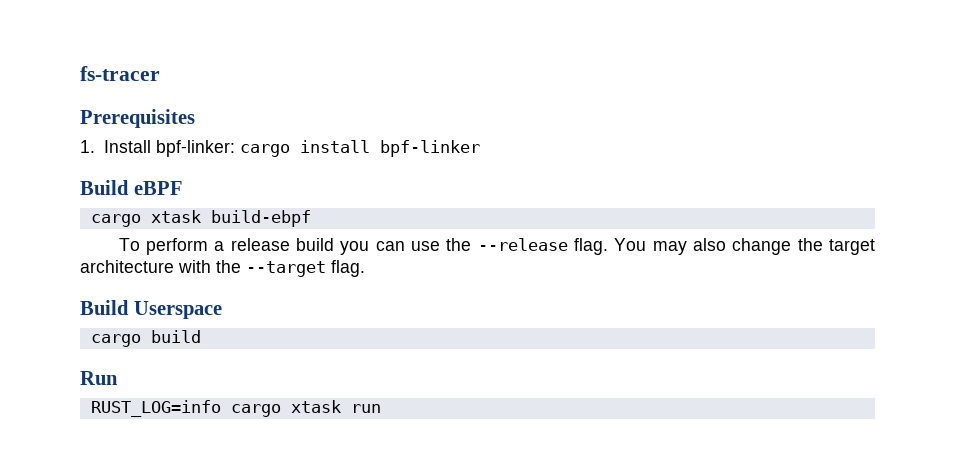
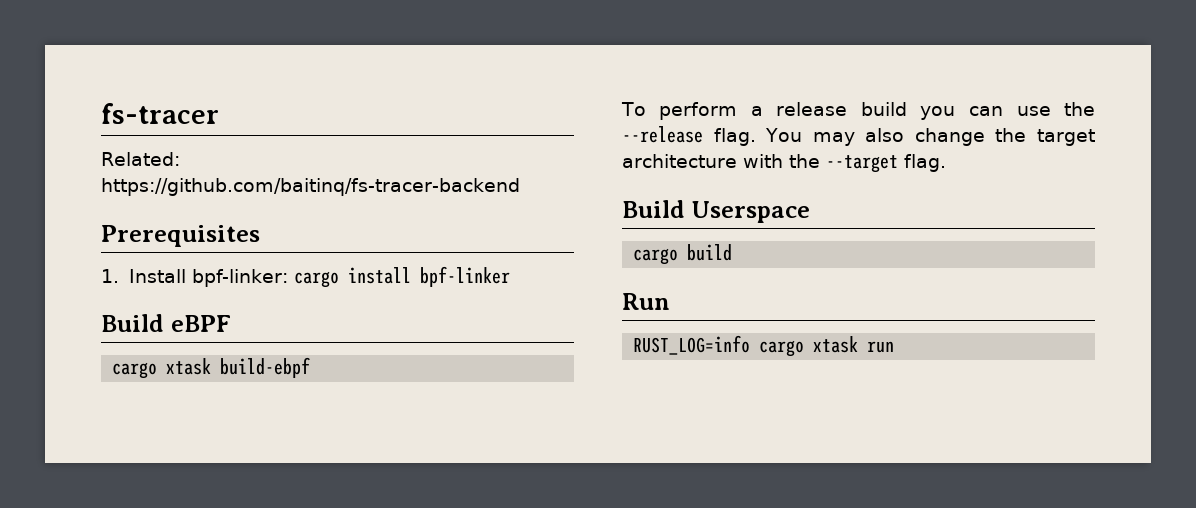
(160, 73) none -> [101,152,180,166] [101,178,520,196] // Related: https://github.com/baitinq/fs-tracer-backend

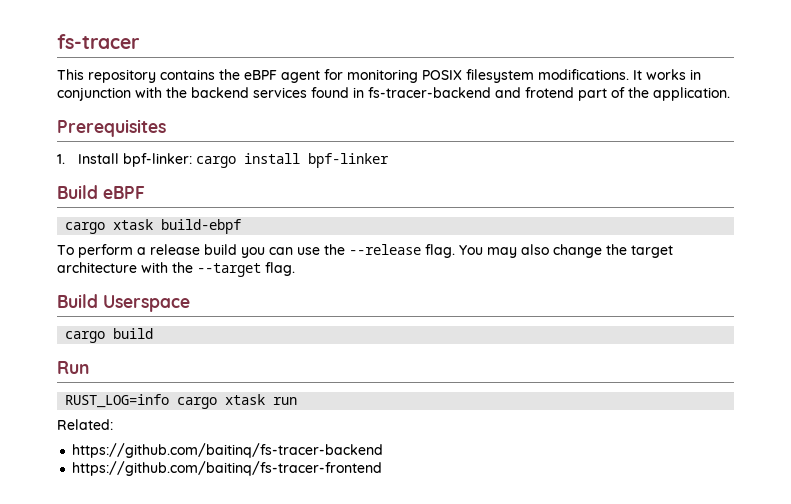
[101,152,180,166] [101,178,520,196] Related: https://github.com/baitinq/fs-tracer-backend -> [57,69,701,83] [57,87,730,101] This repository contains the eBPF agent for monitoring POSIX filesystem modifications. It works in conjunction with the backend services found in fs-tracer-backend and frotend part of the application.
(895, 347) none -> [57,419,113,430] [72,443,384,458] [72,461,383,476] // Related: // https://github.com/baitinq/fs-tracer-backend // https://github.com/baitinq/fs-tracer-frontend

